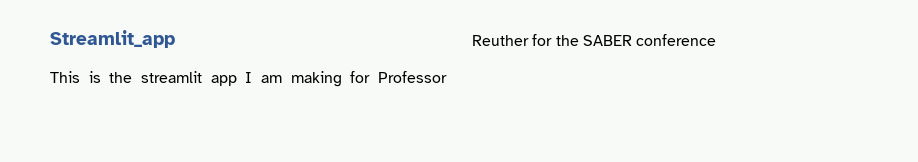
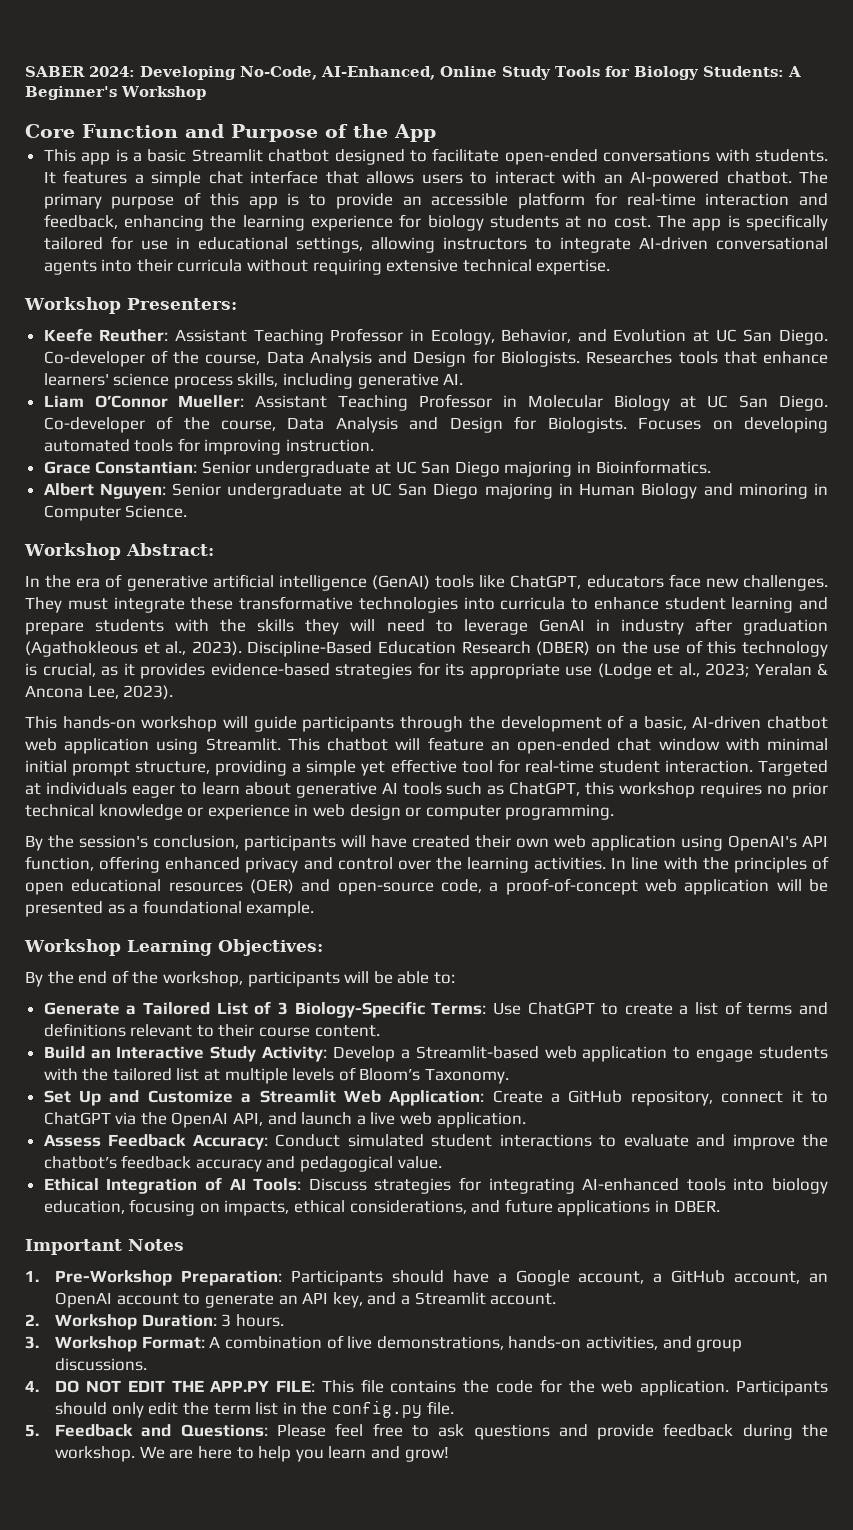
[50,30,175,48] [50,71,447,87] [472,34,717,46] Streamlit_app // This is the streamlit app I am making for Professor Reuther for the SABER conference -> [25,66,801,80] [25,86,206,100] [25,124,436,142] [43,148,828,165] [43,170,829,187] [43,192,828,209] [43,214,828,231] [43,236,828,253] [43,259,611,275] [24,297,237,314] [43,328,829,345] [43,350,828,367] [43,373,464,389] [43,394,829,411] [43,416,828,433] [43,438,375,455] [43,460,711,477] [43,483,828,499] [43,505,188,521] [24,543,214,560] [25,574,828,591] [25,596,828,613] [25,618,828,635] [25,640,828,657] [25,662,828,679] [25,685,174,700] [25,715,829,732] [25,737,828,754] [25,759,829,776] [25,782,828,798] [25,804,615,820] [25,835,828,851] [25,856,829,873] [25,878,828,895] [25,900,315,917] [24,939,323,956] [25,970,455,987] [43,1001,828,1018] [43,1023,380,1037] [43,1046,828,1062] [43,1067,510,1084] [43,1090,828,1106] [43,1112,526,1128] [43,1134,829,1150] [43,1155,442,1172] [43,1177,829,1194] [43,1199,720,1216] [25,1239,184,1255] [25,1270,828,1286] [55,1292,557,1308] [25,1314,284,1330] [25,1335,743,1352] [55,1358,148,1371] [25,1379,829,1396] [55,1400,454,1418] [25,1423,828,1440] [55,1446,449,1462] SABER 2024: Developing No-Code, AI-Enhanced, Online Study Tools for Biology Students: A Beginner's Workshop // Core Function and Purpose of the App // This app is a basic Streamlit chatbot designed to facilitate open-ended conversations with students. It features a simple chat interface that allows users to interact with an AI-powered chatbot. The primary purpose of this app is to provide an accessible platform for real-time interaction and feedback, enhancing the learning experience for biology students at no cost. The app is specifically tailored for use in educational settings, allowing instructors to integrate AI-driven conversational agents into their curricula without requiring extensive technical expertise. // Workshop Presenters: // Keefe Reuther: Assistant Teaching Professor in Ecology, Behavior, and Evolution at UC San Diego. Co-developer of the course, Data Analysis and Design for Biologists. Researches tools that enhance learners' science process skills, including generative AI. // Liam O’Connor Mueller: Assistant Teaching Professor in Molecular Biology at UC San Diego. Co-developer of the course, Data Analysis and Design for Biologists. Focuses on developing automated tools for improving instruction. // Grace Constantian: Senior undergraduate at UC San Diego majoring in Bioinformatics. // Albert Nguyen: Senior undergraduate at UC San Diego majoring in Human Biology and minoring in Computer Science. // Workshop Abstract: // In the era of generative artificial intelligence (GenAI) tools like ChatGPT, educators face new challenges. They must integrate these transformative technologies into curricula to enhance student learning and prepare students with the skills they will need to leverage GenAI in industry after graduation (Agathokleous et al., 2023). Discipline-Based Education Research (DBER) on the use of this technology is crucial, as it provides evidence-based strategies for its appropriate use (Lodge et al., 2023; Yeralan & Ancona Lee, 2023). // This hands-on workshop will guide participants through the development of a basic, AI-driven chatbot web application using Streamlit. This chatbot will feature an open-ended chat window with minimal initial prompt structure, providing a simple yet effective tool for real-time student interaction. Targeted at individuals eager to learn about generative AI tools such as ChatGPT, this workshop requires no prior technical knowledge or experience in web design or computer programming. // By the session's conclusion, participants will have created their own web application using OpenAI's API function, offering enhanced privacy and control over the learning activities. In line with the principles of open educational resources (OER) and open-source code, a proof-of-concept web application will be presented as a foundational example. // Workshop Learning Objectives: // By the end of the workshop, participants will be able to: // Generate a Tailored List of 3 Biology-Specific Terms: Use ChatGPT to create a list of terms and definitions relevant to their course content. // Build an Interactive Study Activity: Develop a Streamlit-based web application to engage students with the tailored list at multiple levels of Bloom’s Taxonomy. // Set Up and Customize a Streamlit Web Application: Create a GitHub repository, connect it to ChatGPT via the OpenAI API, and launch a live web application. // Assess Feedback Accuracy: Conduct simulated student interactions to evaluate and improve the chatbot’s feedback accuracy and pedagogical value. // Ethical Integration of AI Tools: Discuss strategies for integrating AI-enhanced tools into biology education, focusing on impacts, ethical considerations, and future applications in DBER. // Important Notes // 1. Pre-Workshop Preparation: Participants should have a Google account, a GitHub account, an OpenAI account to generate an API key, and a Streamlit account. // 2. Workshop Duration: 3 hours. // 3. Workshop Format: A combination of live demonstrations, hands-on activities, and group discussions. // 4. DO NOT EDIT THE APP.PY FILE: This file contains the code for the web application. Participants should only edit the term list in the config.py file. // 5. Feedback and Questions: Please feel free to ask questions and provide feedback during the workshop. We are here to help you learn and grow!

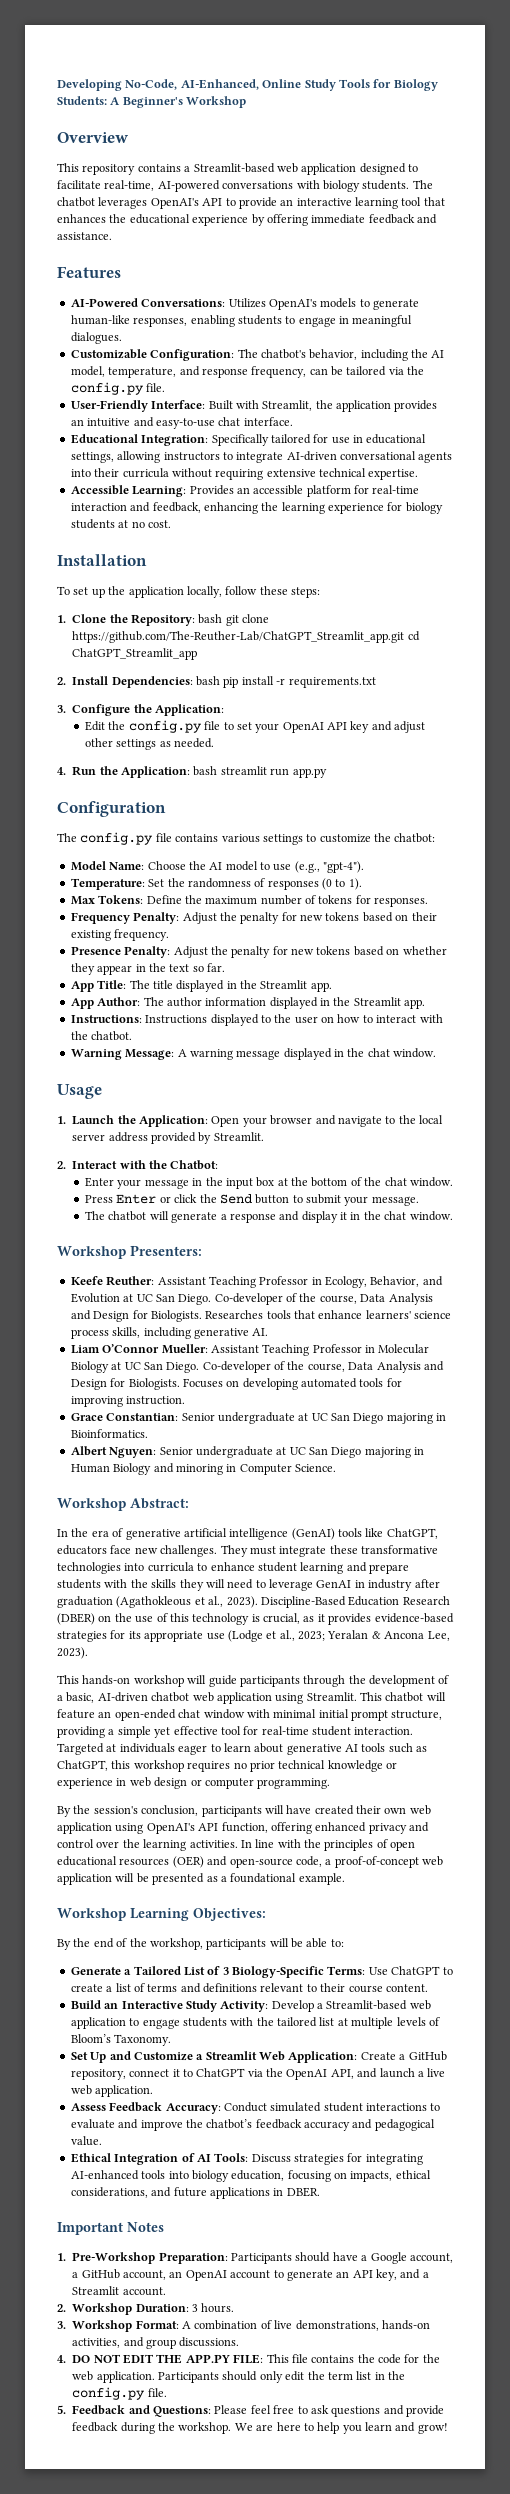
[25,66,135,77] SABER 2024: -> (57, 85) none
[25,124,436,142] [43,148,828,165] [43,170,829,187] [43,192,828,209] [43,214,828,231] Core Function and Purpose of the App // This app is a basic Streamlit chatbot designed to facilitate open-ended conversations with students. It features a simple chat interface that allows users to interact with an AI-powered chatbot. The primary purpose of this app is to provide an accessible platform for real-time interaction and feedback, enhancing the learning experience for biology students at no cost. The app is specifically -> [57,132,129,143] [57,163,418,175] [57,180,433,192] [57,197,445,209] [57,214,437,226] [57,232,112,240] [57,266,121,278] [70,298,419,310] [70,315,413,327] [70,332,122,344] [70,349,445,361] [70,366,425,378] [70,382,166,395] [70,400,438,412] [70,417,293,429] [70,434,269,446] Overview // This repository contains a Streamlit-based web application designed to facilitate real-time, AI-powered conversations with biology students. The chatbot leverages OpenAI's API to provide an interactive learning tool that enhances the educational experience by offering immediate feedback and assistance. // Features // AI-Powered Conversations: Utilizes OpenAI's models to generate human-like responses, enabling students to engage in meaningful dialogues. // Customizable Configuration: The chatbot's behavior, including the AI model, temperature, and response frequency, can be tailored via the config.py file. // User-Friendly Interface: Built with Streamlit, the application provides an intuitive and easy-to-use chat interface. // Educational Integration: Specifically
(611, 267) none -> [70,485,420,497] [70,502,443,514] [70,519,171,529] [57,554,147,566] [57,586,320,598] [57,614,270,626] [72,631,420,643] [72,648,198,660] [57,676,376,688] [57,704,224,716] [85,720,426,733] [85,738,215,750] [57,766,327,778] [57,801,166,817] [57,832,436,845] [70,861,365,873] [70,878,362,890] [70,895,429,907] [70,912,437,924] [70,929,170,941] [70,946,447,958] [70,963,225,975] [70,980,332,992] [70,997,426,1009] [70,1014,443,1026] [70,1031,133,1041] [70,1048,437,1060] [57,1084,102,1099] [57,1115,443,1127] [72,1132,264,1144] [57,1160,219,1170] [85,1177,453,1189] [85,1194,419,1206] [85,1211,453,1223] // Accessible Learning: Provides an accessible platform for real-time interaction and feedback, enhancing the learning experience for biology students at no cost. // Installation // To set up the application locally, follow these steps: // 1. Clone the Repository: bash git clone https://github.com/The-Reuther-Lab/ChatGPT_Streamlit_app.git cd ChatGPT_Streamlit_app // 2. Install Dependencies: bash pip install -r requirements.txt // 3. Configure the Application: // Edit the config.py file to set your OpenAI API key and adjust other settings as needed. // 4. Run the Application: bash streamlit run app.py // Configuration // The config.py file contains various settings to customize the chatbot: // Model Name: Choose the AI model to use (e.g., "gpt-4"). // Temperature: Set the randomness of responses (0 to 1). // Max Tokens: Define the maximum number of tokens for responses. // Frequency Penalty: Adjust the penalty for new tokens based on their existing frequency. // Presence Penalty: Adjust the penalty for new tokens based on whether they appear in the text so far. // App Title: The title displayed in the Streamlit app. // App Author: The author information displayed in the Streamlit app. // Instructions: Instructions displayed to the user on how to interact with the chatbot. // Warning Message: A warning message displayed in the chat window. // Usage // 1. Launch the Application: Open your browser and navigate to the local server address provided by Streamlit. // 2. Interact with the Chatbot: // Enter your message in the input box at the bottom of the chat window. // Press Enter or click the Send button to submit your message. // The chatbot will generate a response and display it in the chat window.

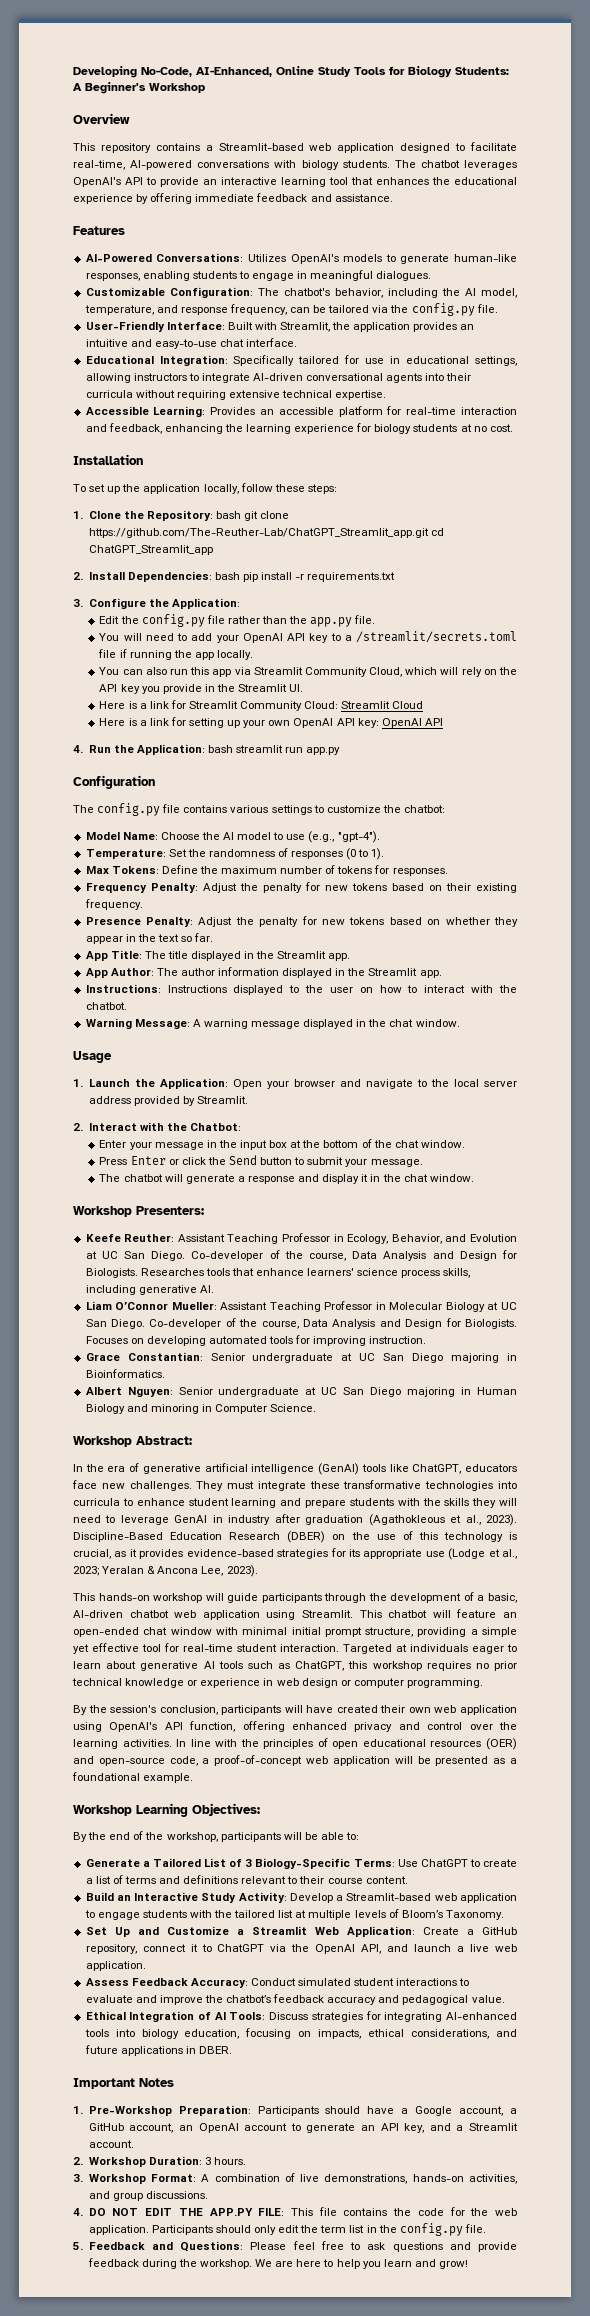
[223,721,426,733] [85,738,215,750] to set your OpenAI API key and adjust other settings as needed. -> [227,615,376,627] [99,631,517,643] [98,649,253,660] [99,667,517,677] [99,684,304,694] [99,700,424,711] [99,717,443,728] rather than the app.py file. // You will need to add your OpenAI API key to a /streamlit/secrets.toml file if running the app locally. // You can also run this app via Streamlit Community Cloud, which will rely on the API key you provide in the Streamlit UI. // Here is a link for Streamlit Community Cloud: Streamlit Cloud // Here is a link for setting up your own OpenAI API key: OpenAI API

